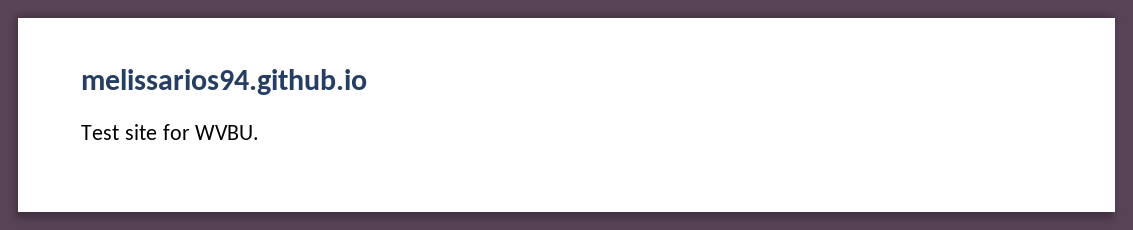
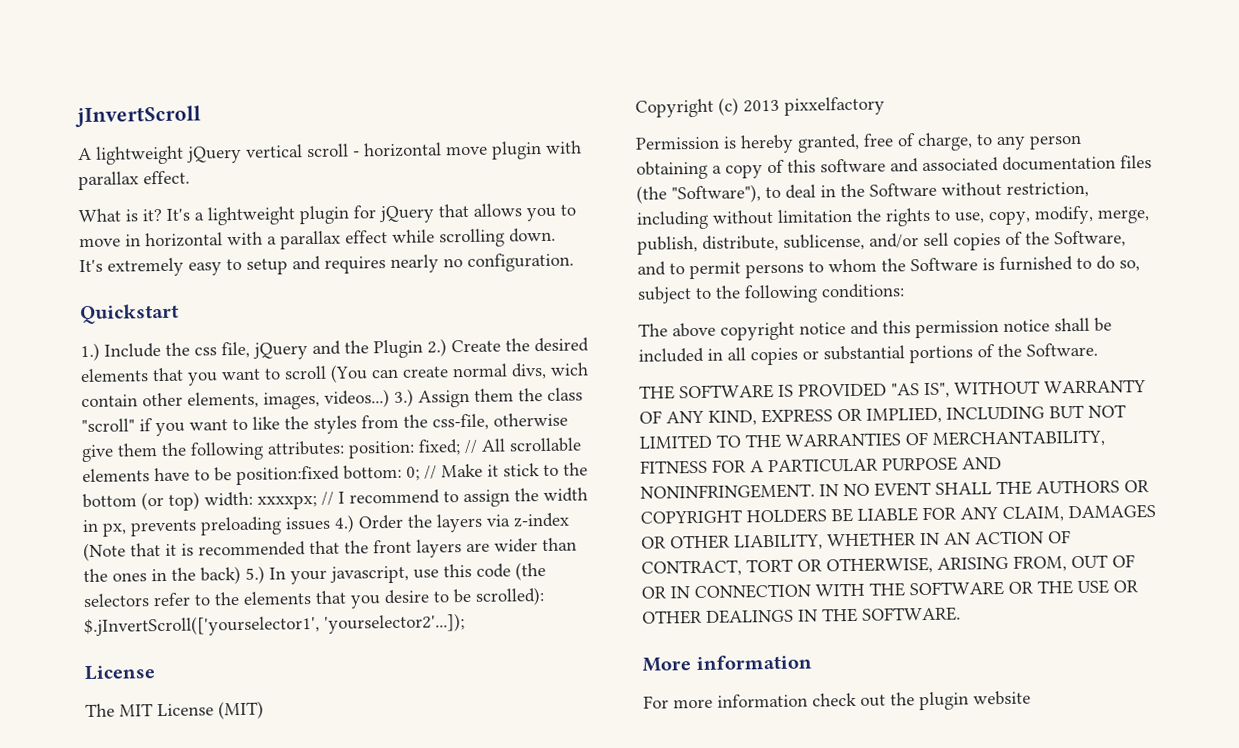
[81,69,367,95] [81,124,260,140] melissarios94.github.io // Test site for WVBU. -> [75,105,201,128] [77,140,582,165] [78,170,190,191] [78,203,576,226] [79,227,556,250] [79,252,574,277] [80,303,179,325] [80,337,589,362] [80,362,589,386] [81,387,583,410] [81,412,568,437] [81,437,582,463] [82,462,588,486] [82,487,588,511] [82,512,569,537] [83,537,577,562] [83,561,546,585] [83,587,545,609] [84,613,465,638] [84,665,155,681] [85,700,264,720] [635,96,885,118] [635,132,1082,154] [636,155,1152,180] [636,181,1089,204] [636,205,1150,230] [637,230,1126,255] [637,255,1140,280] [637,283,905,304] [638,317,1112,341] [638,342,1098,366] [639,379,1146,400] [639,404,1126,426] [639,429,1105,450] [640,456,1002,475] [640,479,1149,500] [640,503,1156,524] [641,530,1071,551] [641,554,1135,577] [641,579,1138,600] [642,606,961,625] [642,654,812,672] [643,690,1031,711] jInvertScroll // A lightweight jQuery vertical scroll - horizontal move plugin with parallax effect. // What is it? It's a lightweight plugin for jQuery that allows you to move in horizontal with a parallax effect while scrolling down. // It's extremely easy to setup and requires nearly no configuration. // Quickstart // 1.) Include the css file, jQuery and the Plugin 2.) Create the desired elements that you want to scroll (You can create normal divs, wich contain other elements, images, videos...) 3.) Assign them the class "scroll" if you want to like the styles from the css-file, otherwise give them the following attributes: position: fixed; // All scrollable elements have to be position:fixed bottom: 0; // Make it stick to the bottom (or top) width: xxxxpx; // I recommend to assign the width in px, prevents preloading issues 4.) Order the layers via z-index (Note that it is recommended that the front layers are wider than the ones in the back) 5.) In your javascript, use this code (the selectors refer to the elements that you desire to be scrolled): $.jInvertScroll(['yourselector1', 'yourselector2'...]); // License // The MIT License (MIT) // Copyright (c) 2013 pixxelfactory // Permission is hereby granted, free of charge, to any person obtaining a copy of this software and associated documentation files (the "Software"), to deal in the Software without restriction, including without limitation the rights to use, copy, modify, merge, publish, distribute, sublicense, and/or sell copies of the Software, and to permit persons to whom the Software is furnished to do so, subject to the following conditions: // The above copyright notice and this permission notice shall be included in all copies or substantial portions of the Software. // THE SOFTWARE IS PROVIDED "AS IS", WITHOUT WARRANTY OF ANY KIND, EXPRESS OR IMPLIED, INCLUDING BUT NOT LIMITED TO THE WARRANTIES OF MERCHANTABILITY, FITNESS FOR A PARTICULAR PURPOSE AND NONINFRINGEMENT. IN NO EVENT SHALL THE AUTHORS OR COPYRIGHT HOLDERS BE LIABLE FOR ANY CLAIM, DAMAGES OR OTHER LIABILITY, WHETHER IN AN ACTION OF CONTRACT, TORT OR OTHERWISE, ARISING FROM, OUT OF OR IN CONNECTION WITH THE SOFTWARE OR THE USE OR OTHER DEALINGS IN THE SOFTWARE. // More information // For more information check out the plugin website

